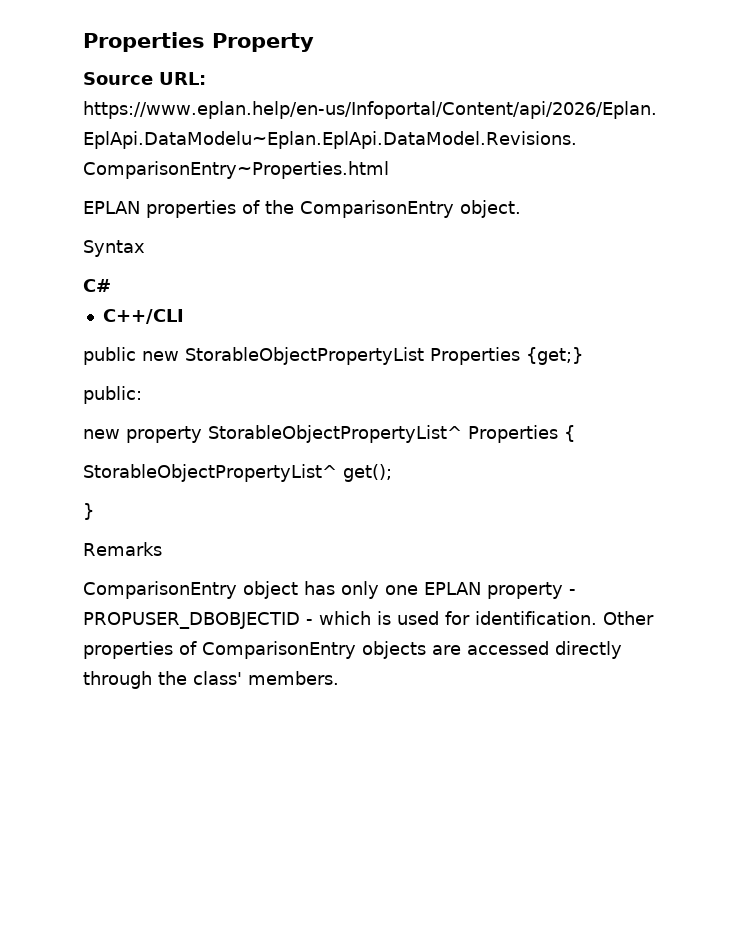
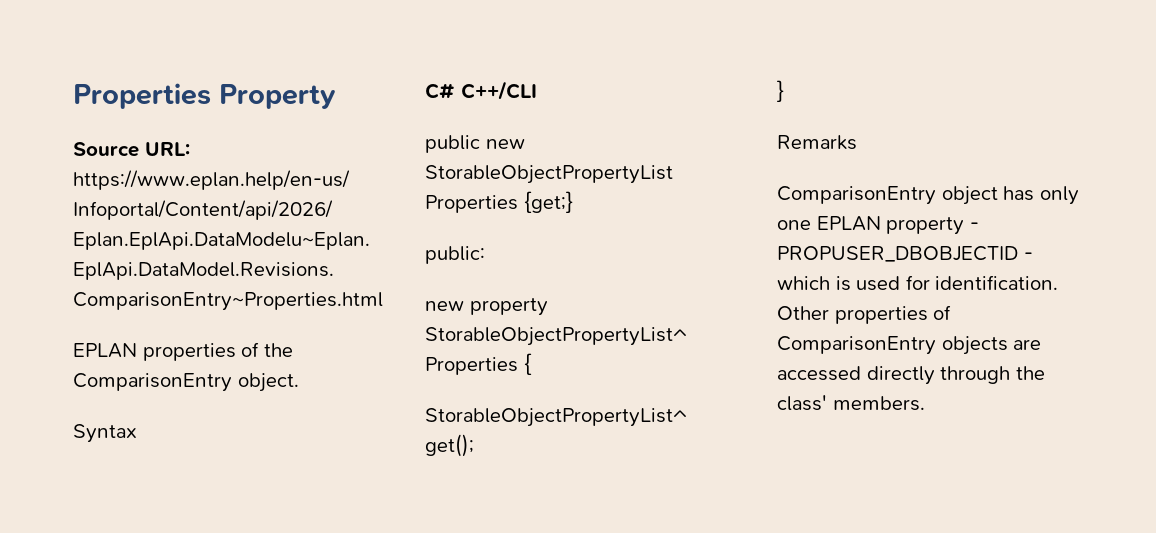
(111, 285) // -> (455, 91) none

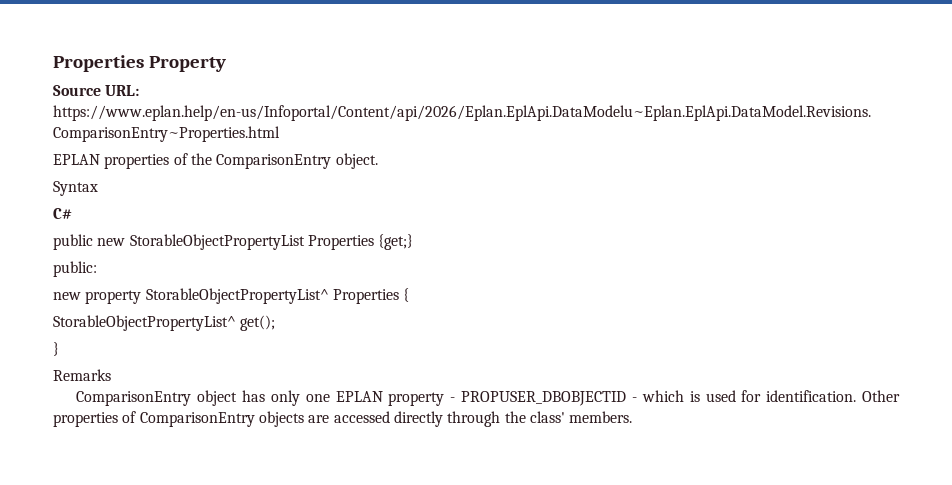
[460,81,537,100] C++/CLI -> (72, 213) none

